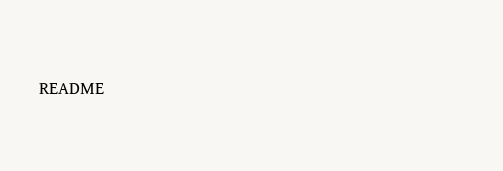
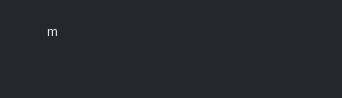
[39,83,104,94] README -> [47,29,58,36] m

